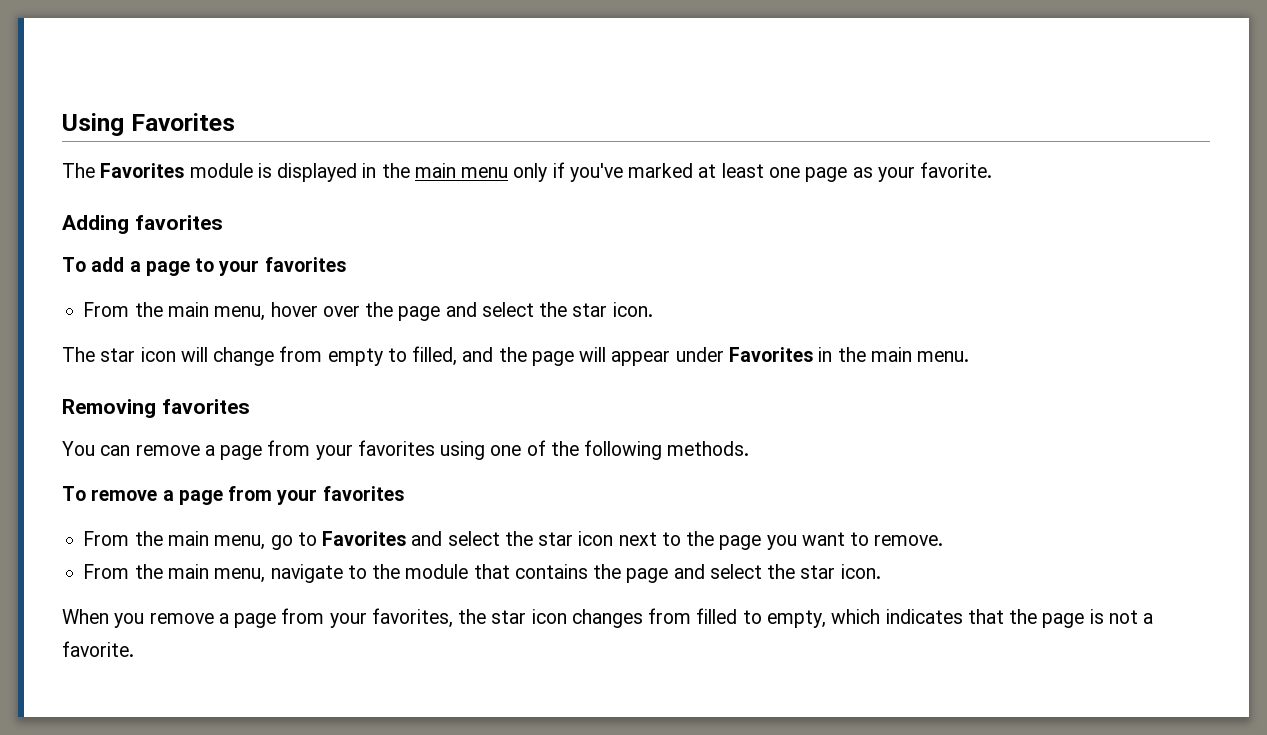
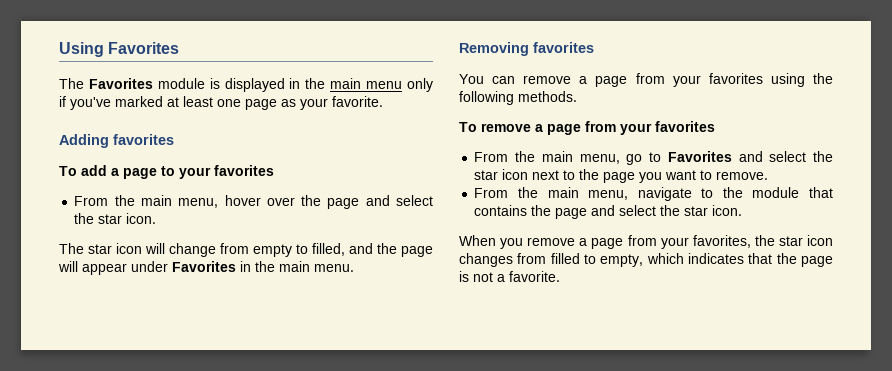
[490,440,546,456] one of -> (805, 80) none

